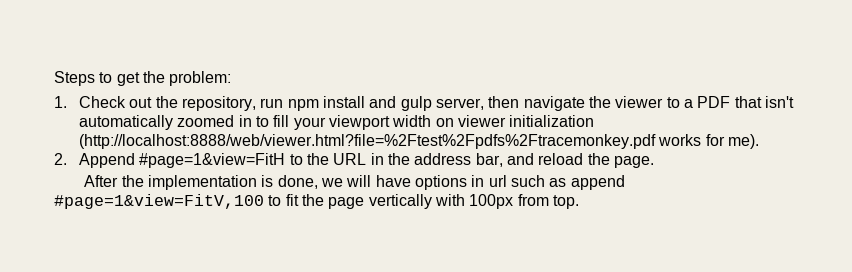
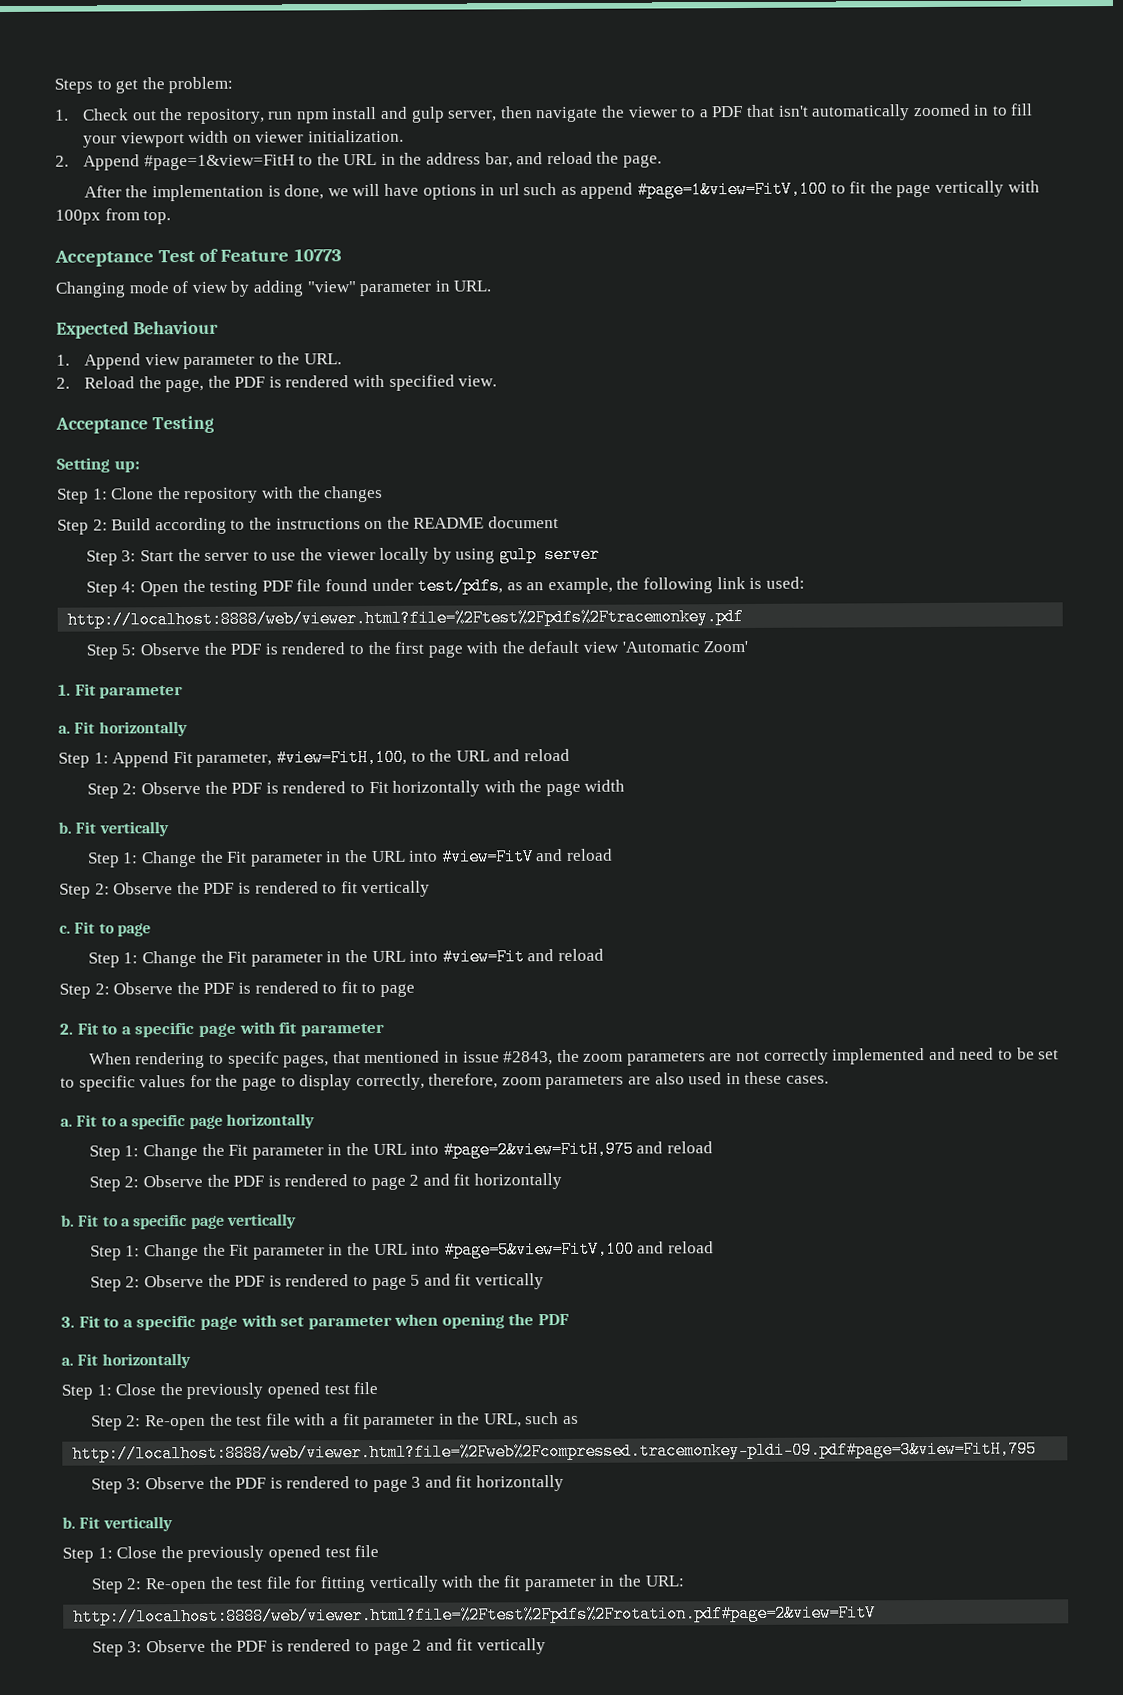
[509,115,595,127] [79,134,760,149] initialization (http://localhost:8888/web/viewer.html?file=%2Ftest%2Fpdfs%2Ftracemonkey.pdf works for me). -> [307,129,404,143] initialization.
(579, 202) none -> [54,248,342,267] [55,280,492,298] [56,320,219,339] [56,352,342,370] [56,374,498,393] [55,415,214,434] [56,457,140,473] [57,485,384,504] [57,516,559,535] [85,545,600,566] [85,576,805,597] [67,608,745,629] [85,640,749,660] [58,683,184,699] [58,721,188,737] [58,748,570,768] [86,779,626,799] [58,821,169,837] [87,848,613,868] [59,880,431,899] [59,921,151,937] [87,948,604,968] [59,981,415,999] [59,1021,385,1038] [88,1047,1060,1069] [60,1071,830,1092] [60,1113,315,1130] [88,1140,713,1161] [88,1173,562,1192] [60,1213,297,1230] [89,1240,714,1261] [89,1273,544,1292] [61,1313,570,1331] [61,1353,191,1369] [61,1381,379,1400] [90,1412,580,1431] [72,1440,1038,1463] [90,1474,564,1494] [62,1516,173,1532] [62,1544,380,1563] [90,1574,684,1594] [73,1604,877,1626] [91,1638,546,1657] // Acceptance Test of Feature 10773 // Changing mode of view by adding "view" parameter in URL. // Expected Behaviour // 1. Append view parameter to the URL. // 2. Reload the page, the PDF is rendered with specified view. // Acceptance Testing // Setting up: // Step 1: Clone the repository with the changes // Step 2: Build according to the instructions on the README document // Step 3: Start the server to use the viewer locally by using gulp server // Step 4: Open the testing PDF file found under test/pdfs, as an example, the following link is used: // http://localhost:8888/web/viewer.html?file=%2Ftest%2Fpdfs%2Ftracemonkey.pdf // Step 5: Observe the PDF is rendered to the first page with the default view 'Automatic Zoom' // 1. Fit parameter // a. Fit horizontally // Step 1: Append Fit parameter, #view=FitH,100, to the URL and reload // Step 2: Observe the PDF is rendered to Fit horizontally with the page width // b. Fit vertically // Step 1: Change the Fit parameter in the URL into #view=FitV and reload // Step 2: Observe the PDF is rendered to fit vertically // c. Fit to page // Step 1: Change the Fit parameter in the URL into #view=Fit and reload // Step 2: Observe the PDF is rendered to fit to page // 2. Fit to a specific page with fit parameter // When rendering to specifc pages, that mentioned in issue #2843, the zoom parameters are not correctly implemented and need to be set to specific values for the page to display correctly, therefore, zoom parameters are also used in these cases. // a. Fit to a specific page horizontally // Step 1: Change the Fit parameter in the URL into #page=2&view=FitH,975 and reload // Step 2: Observe the PDF is rendered to page 2 and fit horizontally // b. Fit to a specific page vertically // Step 1: Change the Fit parameter in the URL into #page=5&view=FitV,100 and reload // Step 2: Observe the PDF is rendered to page 5 and fit vertically // 3. Fit to a specific page with set parameter when opening the PDF // a. Fit horizontally // Step 1: Close the previously opened test file // Step 2: Re-open the test file with a fit parameter in the URL, such as // http://localhost:8888/web/viewer.html?file=%2Fweb%2Fcompressed.tracemonkey-pldi-09.pdf#page=3&view=FitH,795 // Step 3: Observe the PDF is rendered to page 3 and fit horizontally // b. Fit vertically // Step 1: Close the previously opened test file // Step 2: Re-open the test file for fitting vertically with the fit parameter in the URL: // http://localhost:8888/web/viewer.html?file=%2Ftest%2Fpdfs%2Frotation.pdf#page=2&view=FitV // Step 3: Observe the PDF is rendered to page 2 and fit vertically

